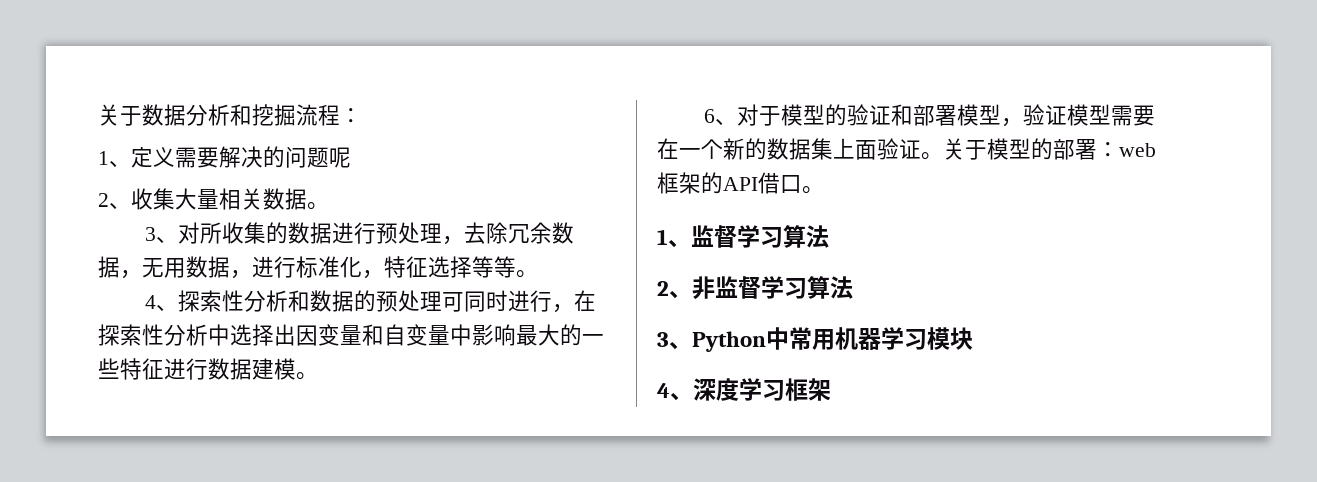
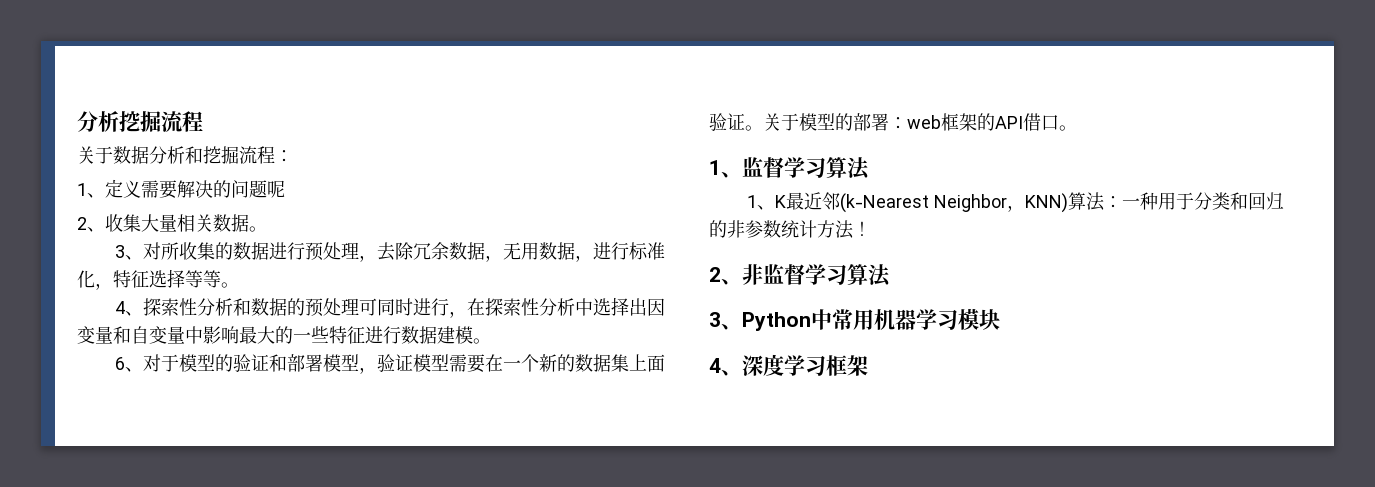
(98, 115) none -> [77,111,203,132] 分析挖掘流程 //
(829, 236) none -> [746,192,1284,213] [709,220,871,239] // 1、K最近邻(k-Nearest Neighbor，KNN)算法：一种用于分类和回归的非参数统计方法！

